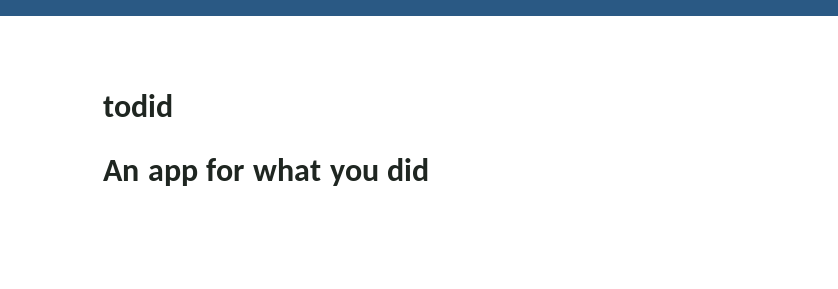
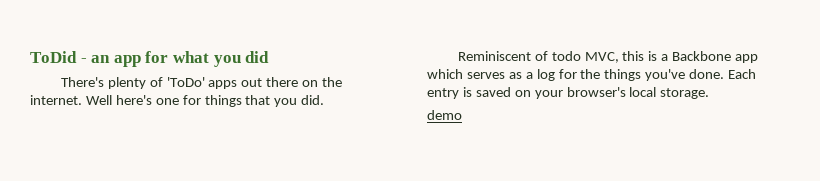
[103,94,173,117] [103,160,139,181] todid // An -> [30,51,111,63] ToDid - an
(430, 169) none -> [60,77,343,89] [30,95,325,107] [457,51,759,63] [427,69,757,81] [427,87,710,99] [427,110,462,120] // There's plenty of 'ToDo' apps out there on the internet. Well here's one for things that you did. // Reminiscent of todo MVC, this is a Backbone app which serves as a log for the things you've done. Each entry is saved on your browser's local storage. // demo

